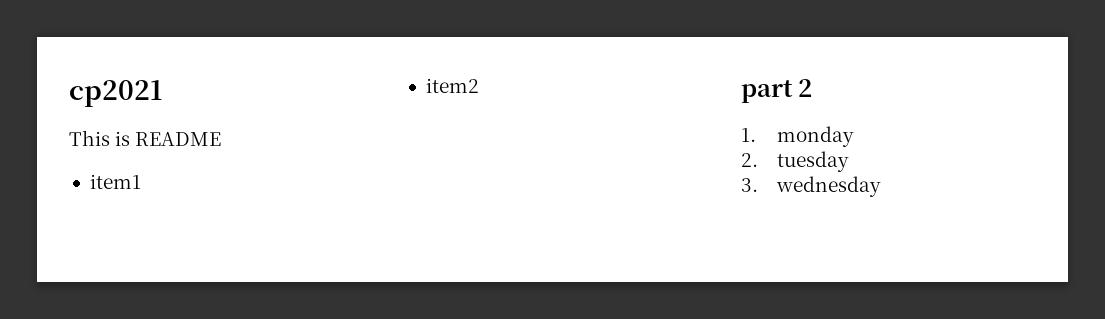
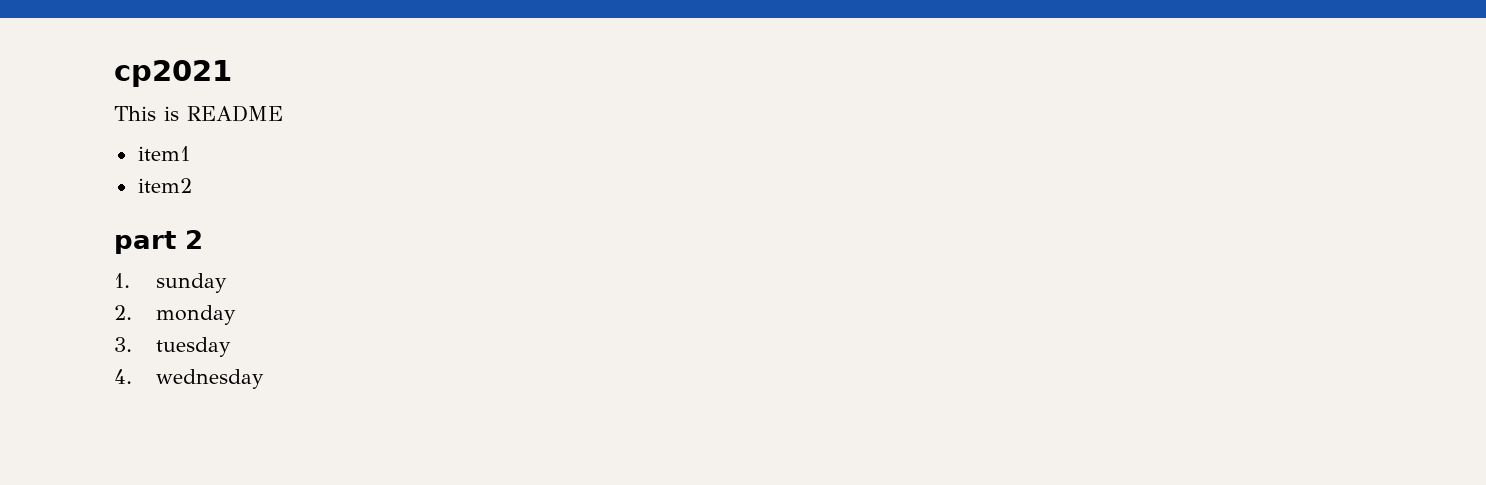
(756, 135) none -> [156,273,228,293] [114,305,132,320] sunday // 2.
[741,153,758,167] 2. -> [114,337,132,352] 3.
[741,178,758,192] 3. -> [114,369,132,384] 4.

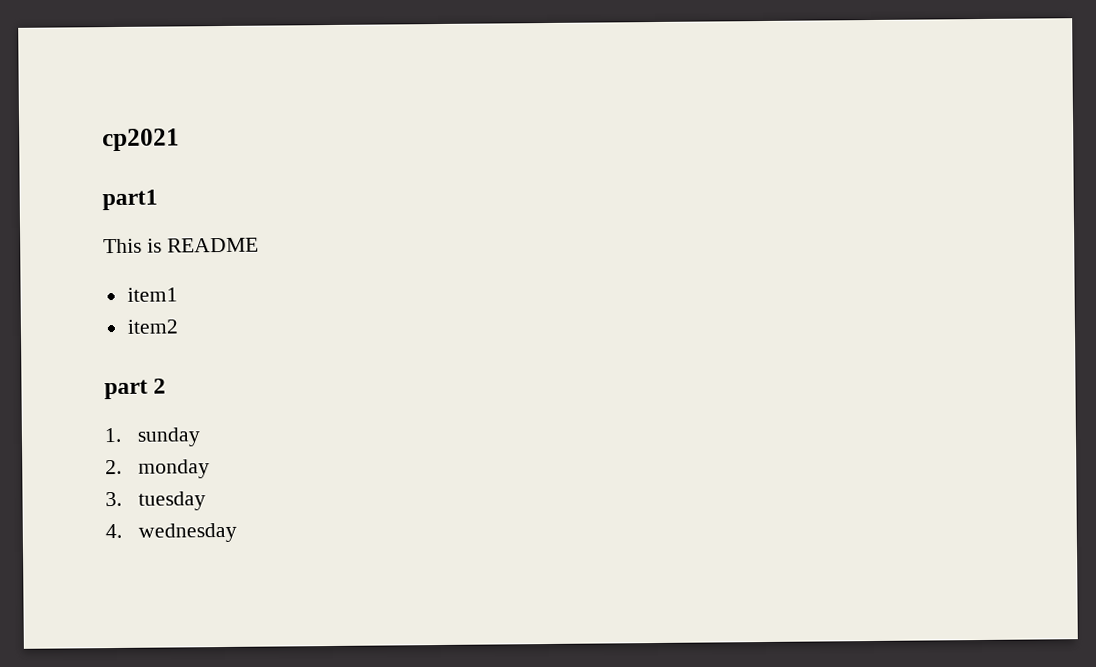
(232, 73) none -> [102,189,158,211] // part1

